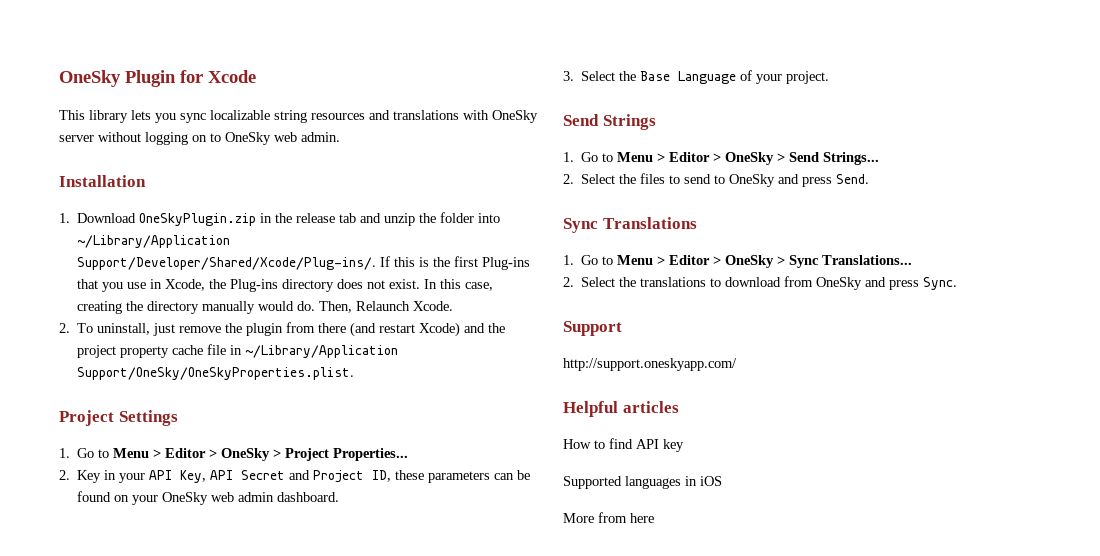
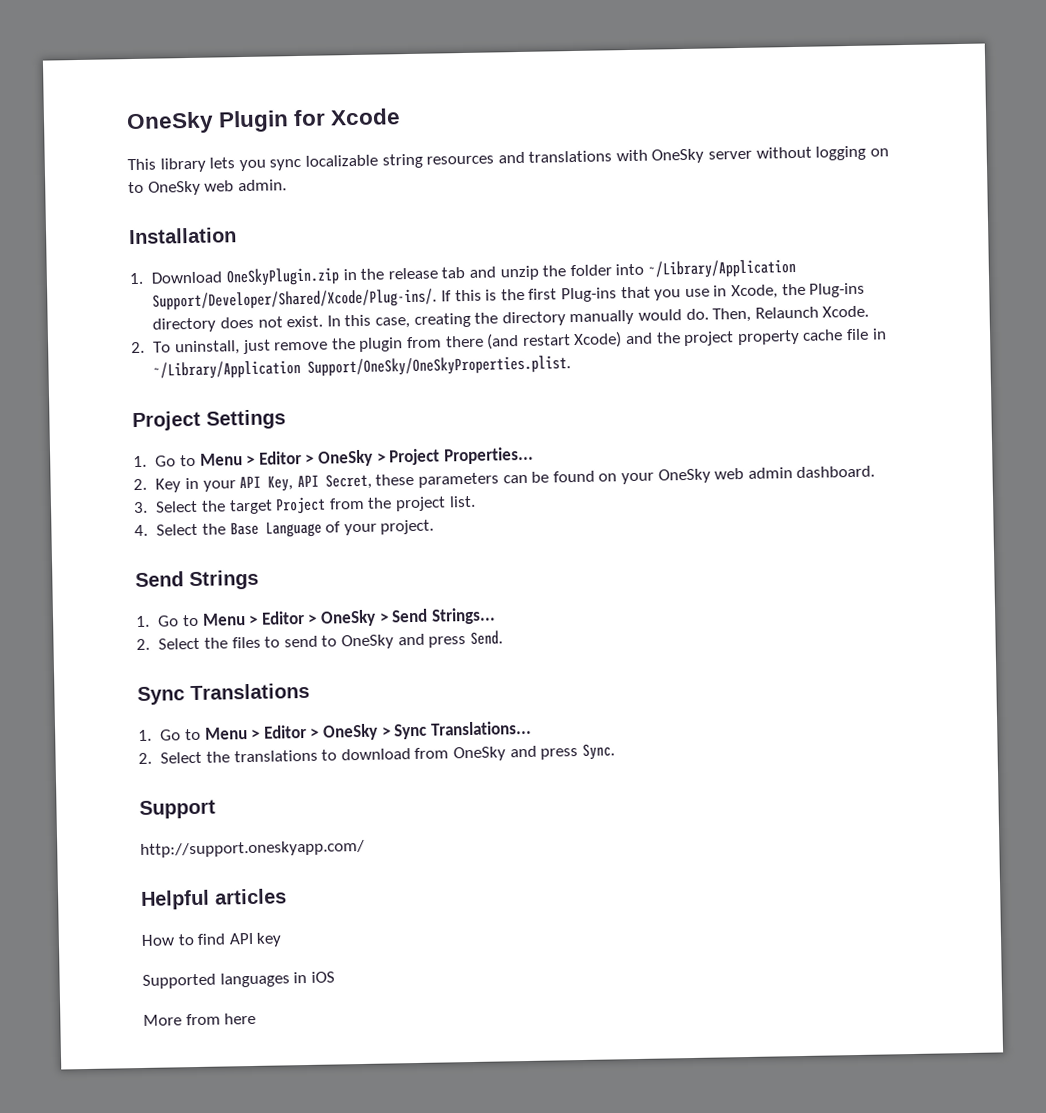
[241,470,392,483] Secret and Project ID, -> [324,473,372,490] Secret,
(637, 76) none -> [228,495,476,515] [134,523,227,537] target Project from the project list. // 4. Select the

